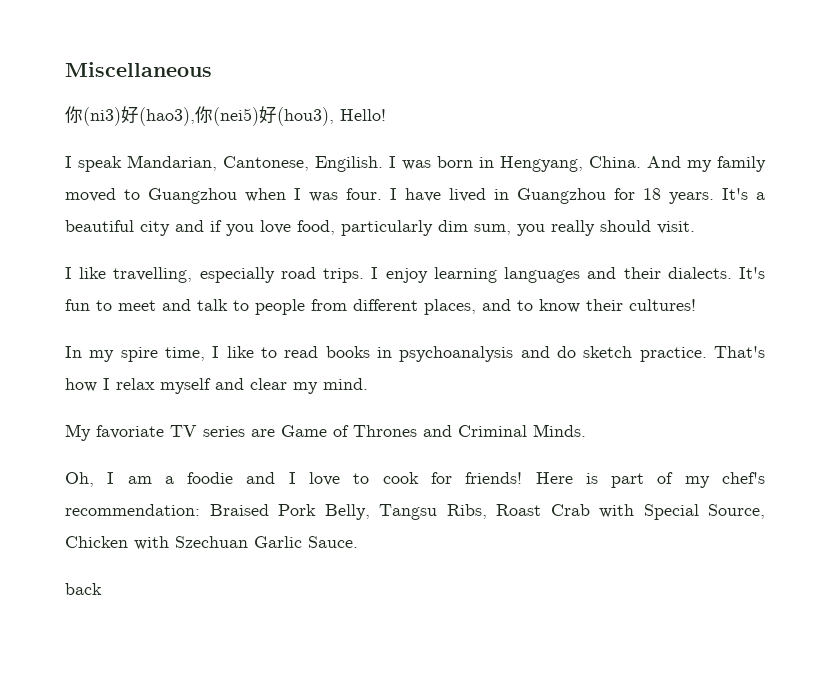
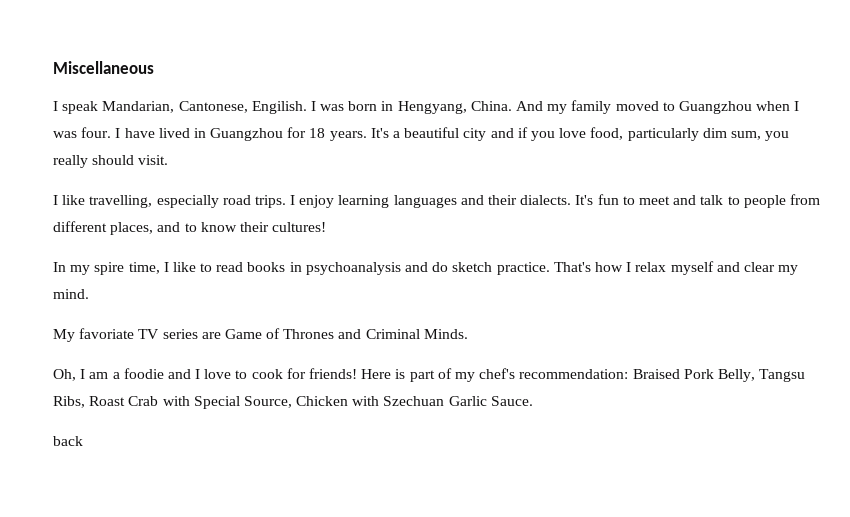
[65,106,386,126] // 你(ni3)好(hao3),你(nei5)好(hou3), Hello! -> (154, 67) none

